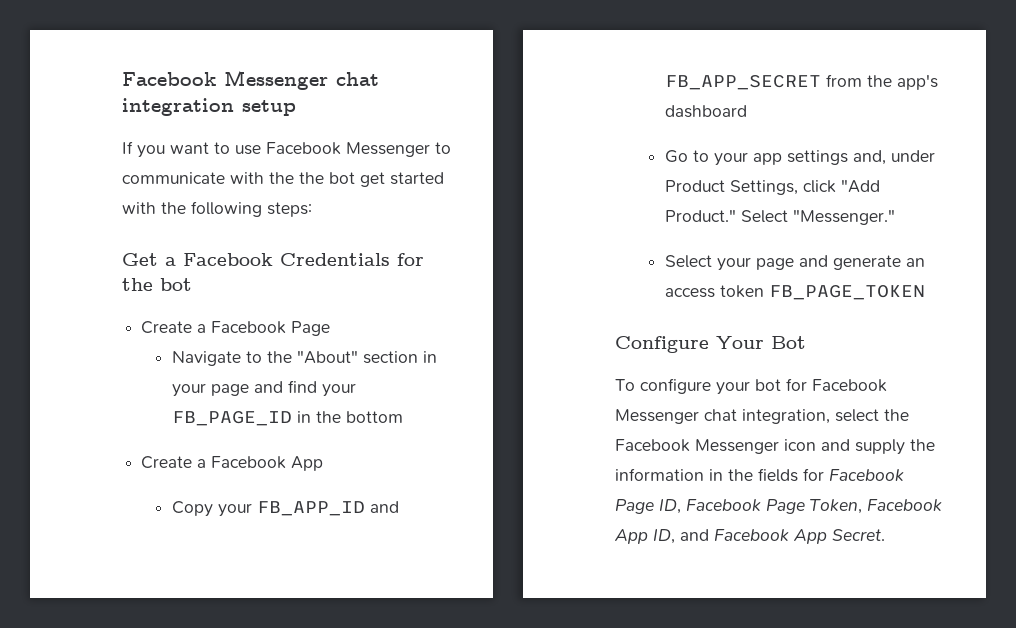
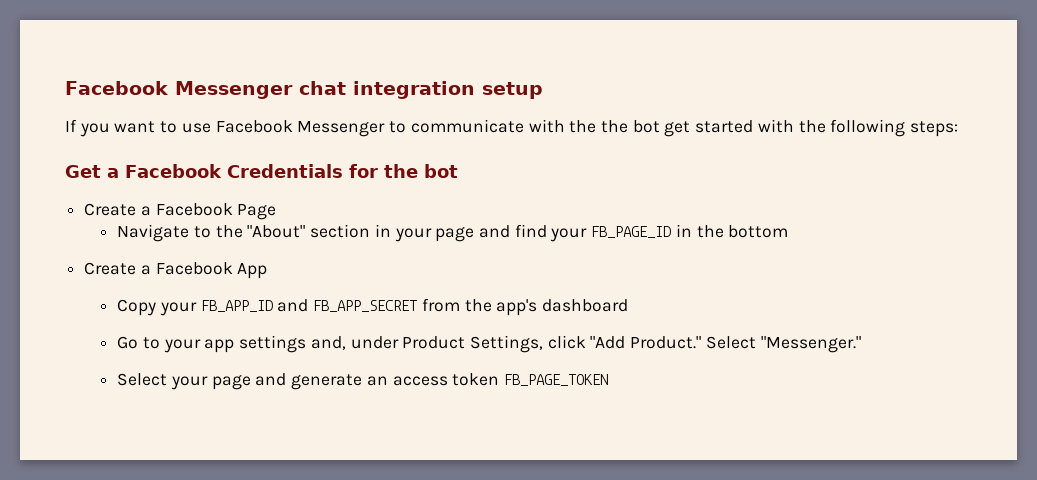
[615,336,806,353] [615,378,887,395] [615,409,909,424] [615,439,935,455] [615,468,904,482] [615,499,942,514] [614,529,885,544] // Configure Your Bot // To configure your bot for Facebook Messenger chat integration, select the Facebook Messenger icon and supply the information in the fields for Facebook Page ID, Facebook Page Token, Facebook App ID, and Facebook App Secret. -> (609, 380) none

